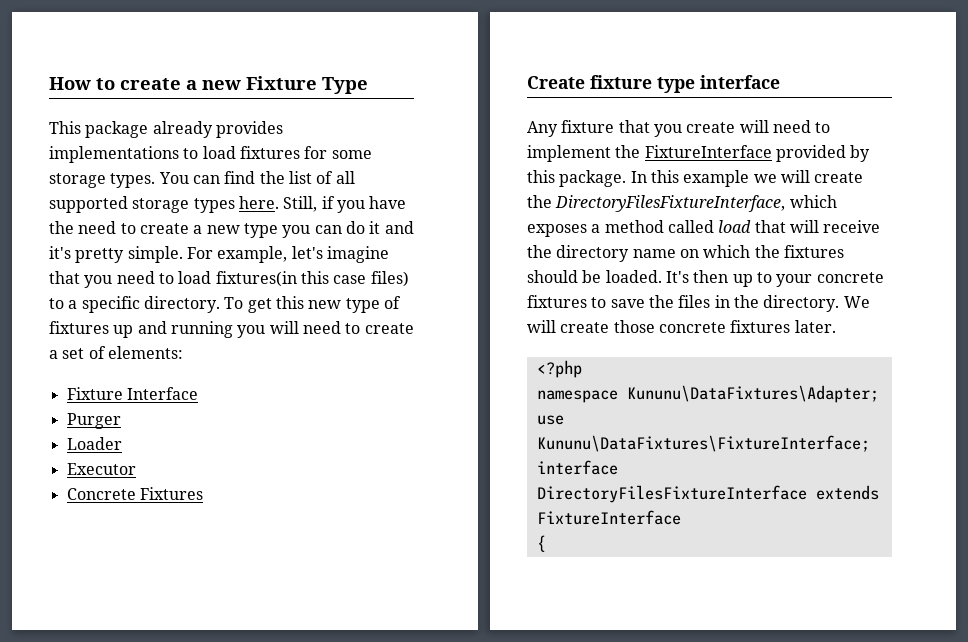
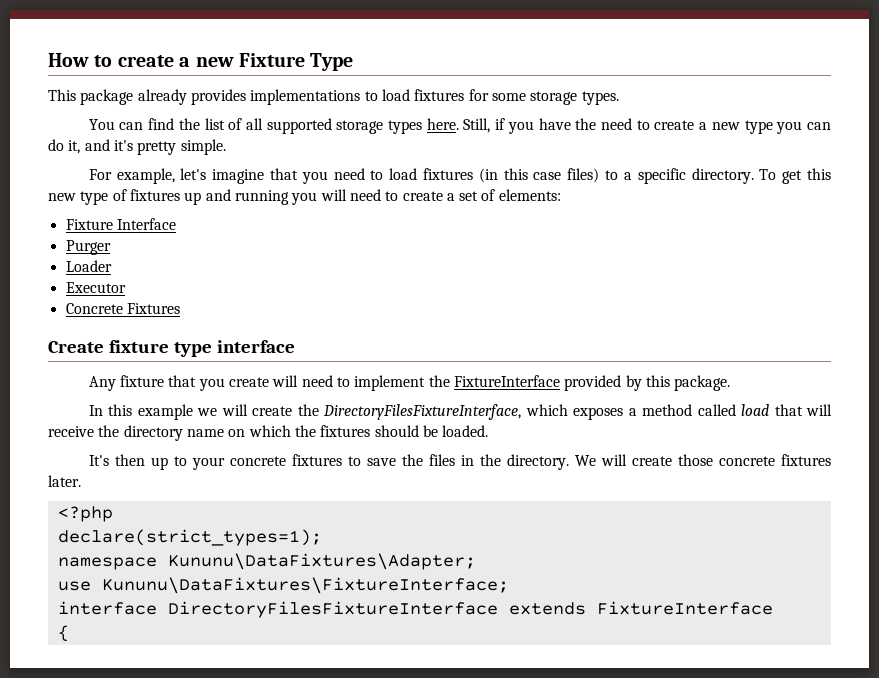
(156, 180) none -> (619, 98) //
[369,221,381,234] it -> [68,140,81,154] it,
(183, 254) none -> (226, 147) //
[215,271,297,287] fixtures(in -> [423,168,498,183] fixtures (in
(627, 178) none -> (731, 383) //
(662, 276) none -> (489, 431) //
(582, 369) none -> [57,529,322,546] // declare(strict_types=1);

